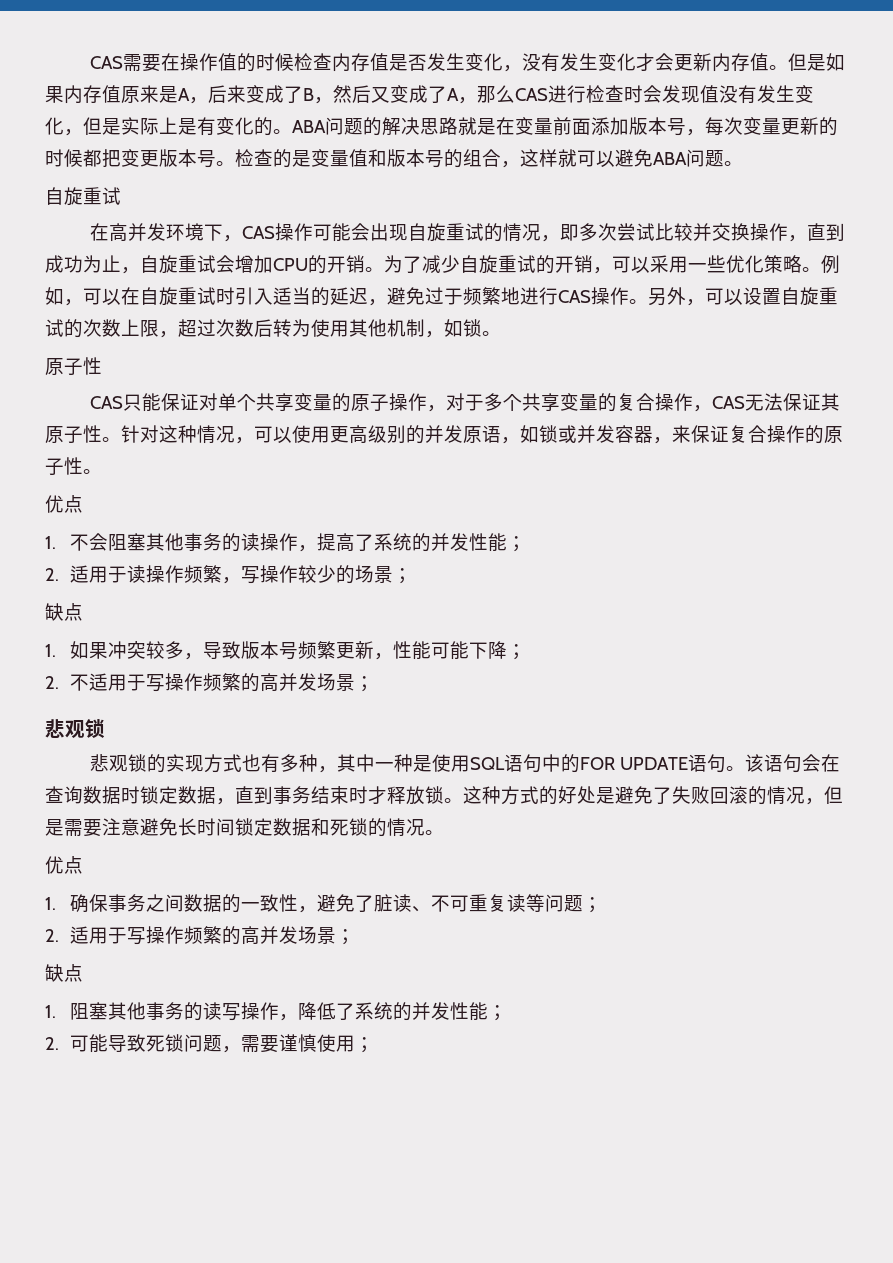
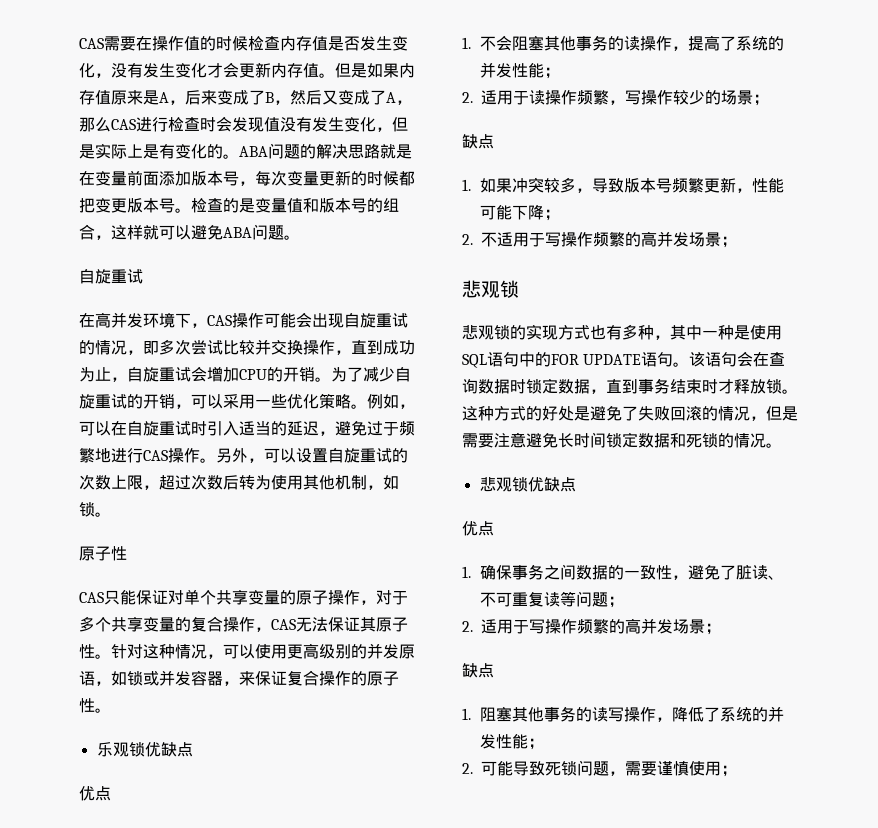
(102, 471) none -> [96,742,193,757] // 乐观锁优缺点
(444, 832) none -> [479,477,576,492] // 悲观锁优缺点

